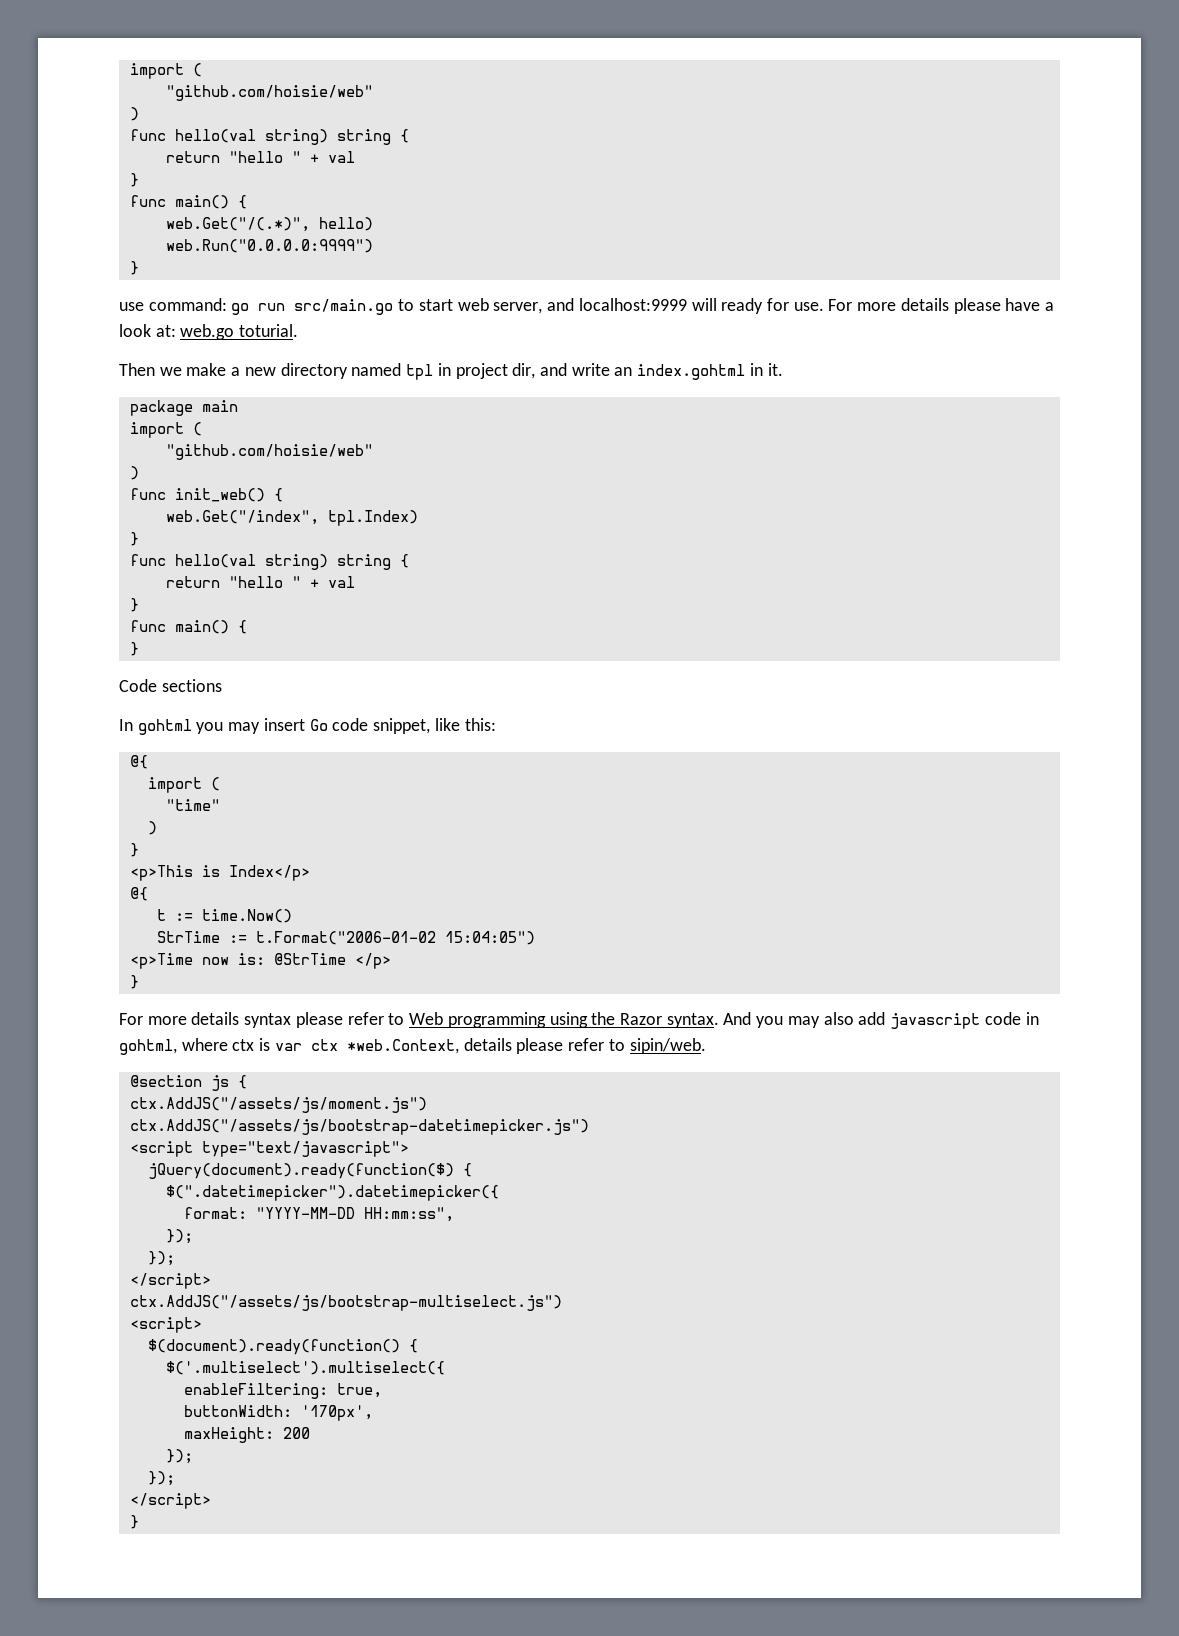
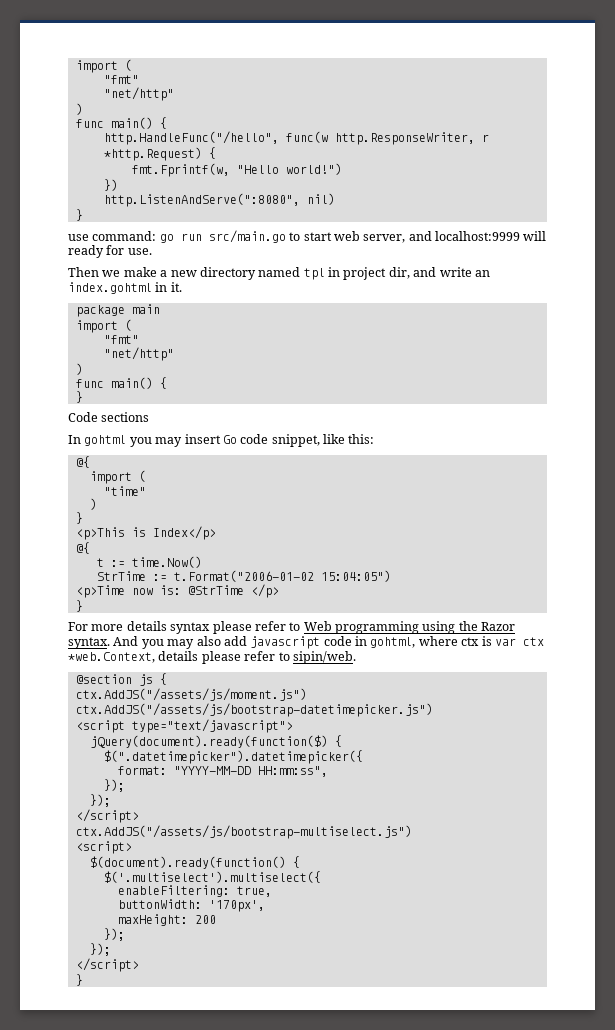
[129,63,202,79] [165,85,373,101] [129,107,139,121] [129,129,409,145] [165,151,355,163] [129,173,139,187] [129,195,247,209] [165,217,373,232] [165,239,373,253] import ( // "github.com/hoisie/web" // ) // func hello(val string) string { // return "hello " + val // } // func main() { // web.Get("/(.*)", hello) // web.Run("0.0.0.0:9999") -> [75,59,132,73] [103,75,139,84] [103,87,174,101] [75,103,83,115] [75,117,167,129] [103,131,489,145] [103,147,216,161] [131,163,342,177] [103,179,118,191] [103,193,335,207] import ( // "fmt" // "net/http" // ) // func main() { // http.HandleFunc("/hello", func(w http.ResponseWriter, r *http.Request) { // fmt.Fprintf(w, "Hello world!") // }) // http.ListenAndServe(":8080", nil)
[828,298,1055,314] [119,324,299,340] For more details please have a look at: web.go toturial. -> (152, 251) none
[165,444,373,460] [129,466,139,480] [129,488,283,502] [165,510,418,526] [129,532,139,546] [129,554,409,570] [165,576,355,588] [129,598,139,612] "github.com/hoisie/web" // ) // func init_web() { // web.Get("/index", tpl.Index) // } // func hello(val string) string { // return "hello " + val // } -> [103,335,139,344] [103,347,174,361] [75,363,83,375] "fmt" // "net/http" // )

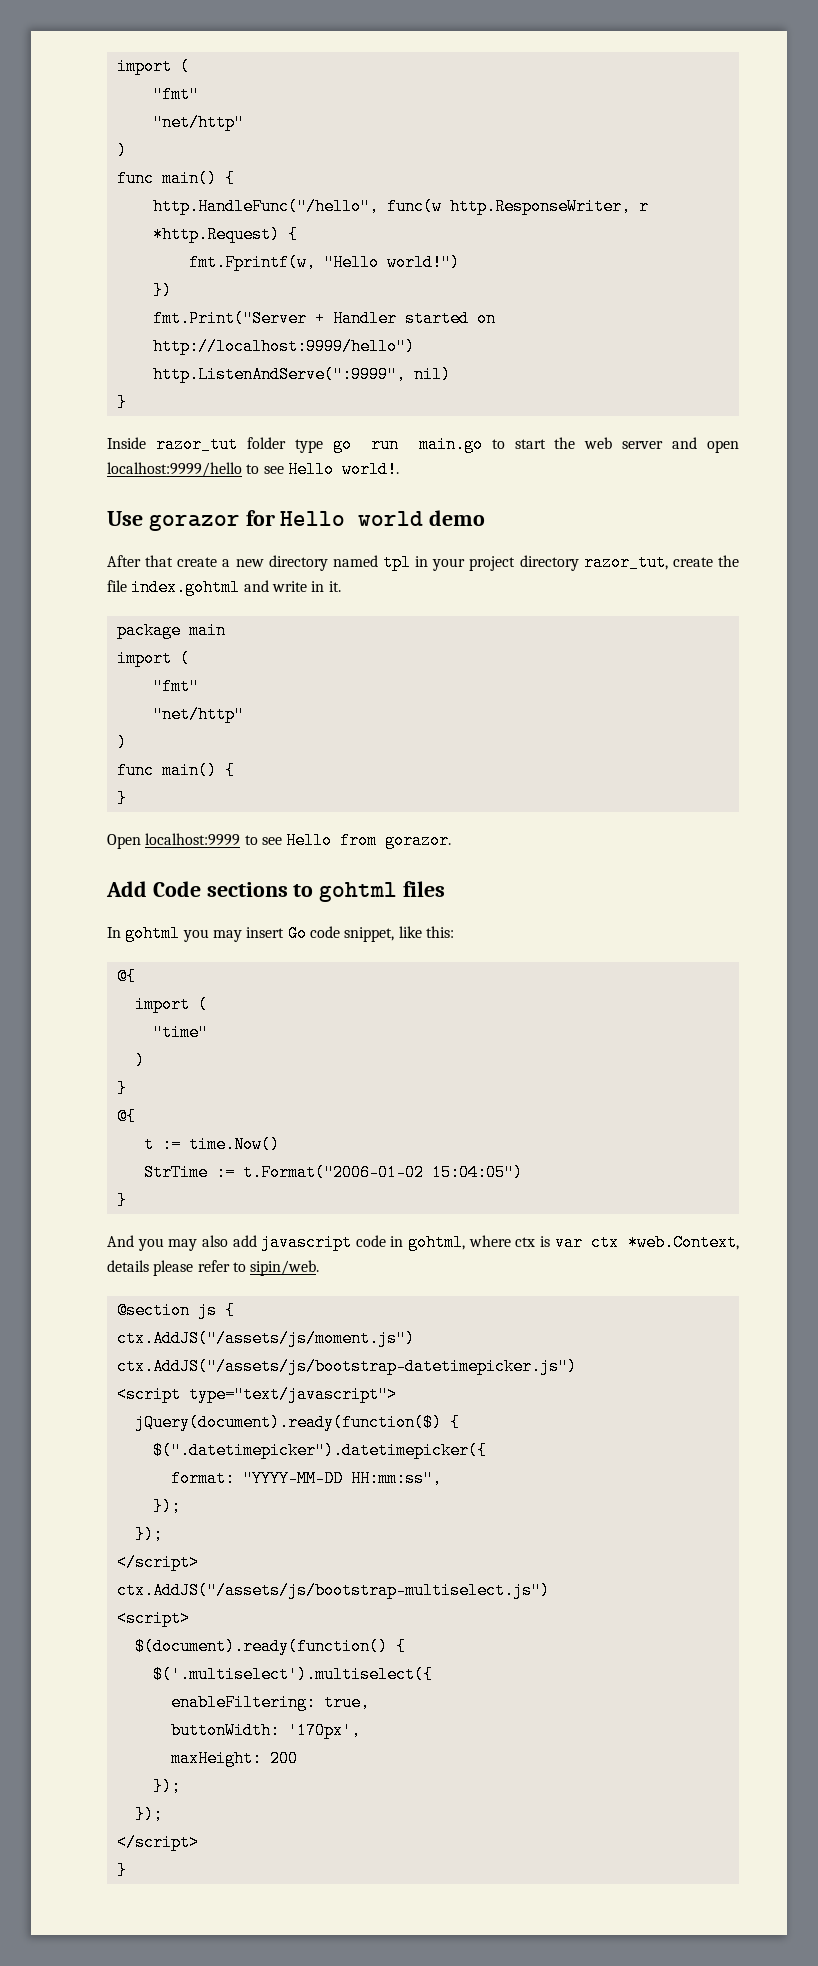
[103,193,335,207] [75,209,83,221] [68,231,157,241] http.ListenAndServe(":8080", nil) // } // use command: -> [152,310,496,327] [152,338,415,355] [152,366,451,383] [116,394,127,411] [107,436,323,453] fmt.Print("Server + Handler started on http://localhost:9999/hello") // http.ListenAndServe(":9999", nil) // } // Inside razor_tut folder type
[208,230,286,243] src/main.go -> [418,436,483,453] main.go
[333,231,547,243] [68,245,152,258] [68,267,157,277] web server, and localhost:9999 will ready for use. // Then we make -> [554,437,740,453] [107,461,399,478] [107,510,486,531] [107,555,218,567] the web server and open localhost:9999/hello to see Hello world!. // Use gorazor for Hello world demo // After that create
[343,267,490,280] [68,282,152,294] project dir, and write an index.gohtml -> [432,554,739,571] [107,579,307,596] your project directory razor_tut, create the file index.gohtml and write
(83, 397) none -> [107,832,452,849] [106,881,147,897] Open localhost:9999 to see Hello from gorazor. // Add
(150, 417) none -> [293,881,446,902] to gohtml files
[75,526,216,540] // <p>This is Index</p> -> (127, 1088) none
[75,584,279,598] [75,600,83,612] [68,621,516,634] [68,637,110,649] <p>Time now is: @StrTime </p> // } // For more details syntax please refer to Web programming using the Razor syntax. -> [116,1192,127,1209] } //

